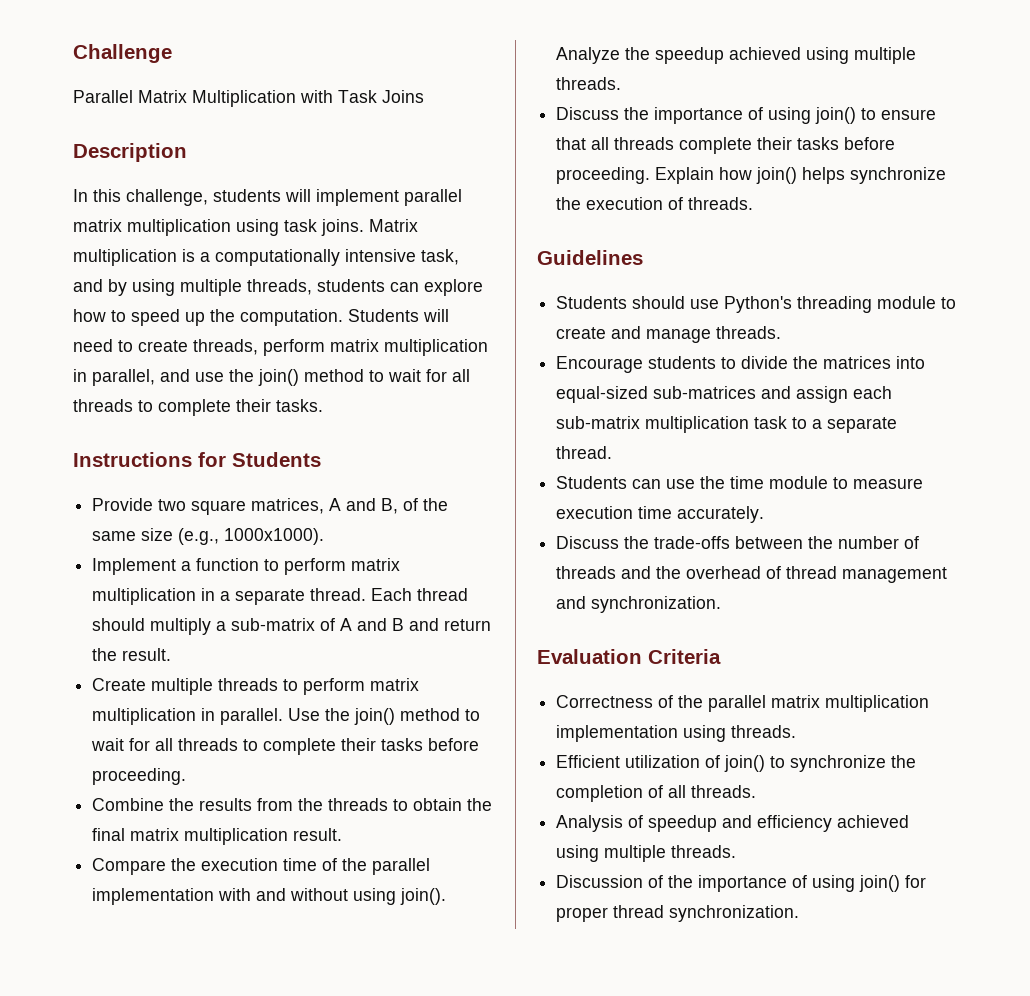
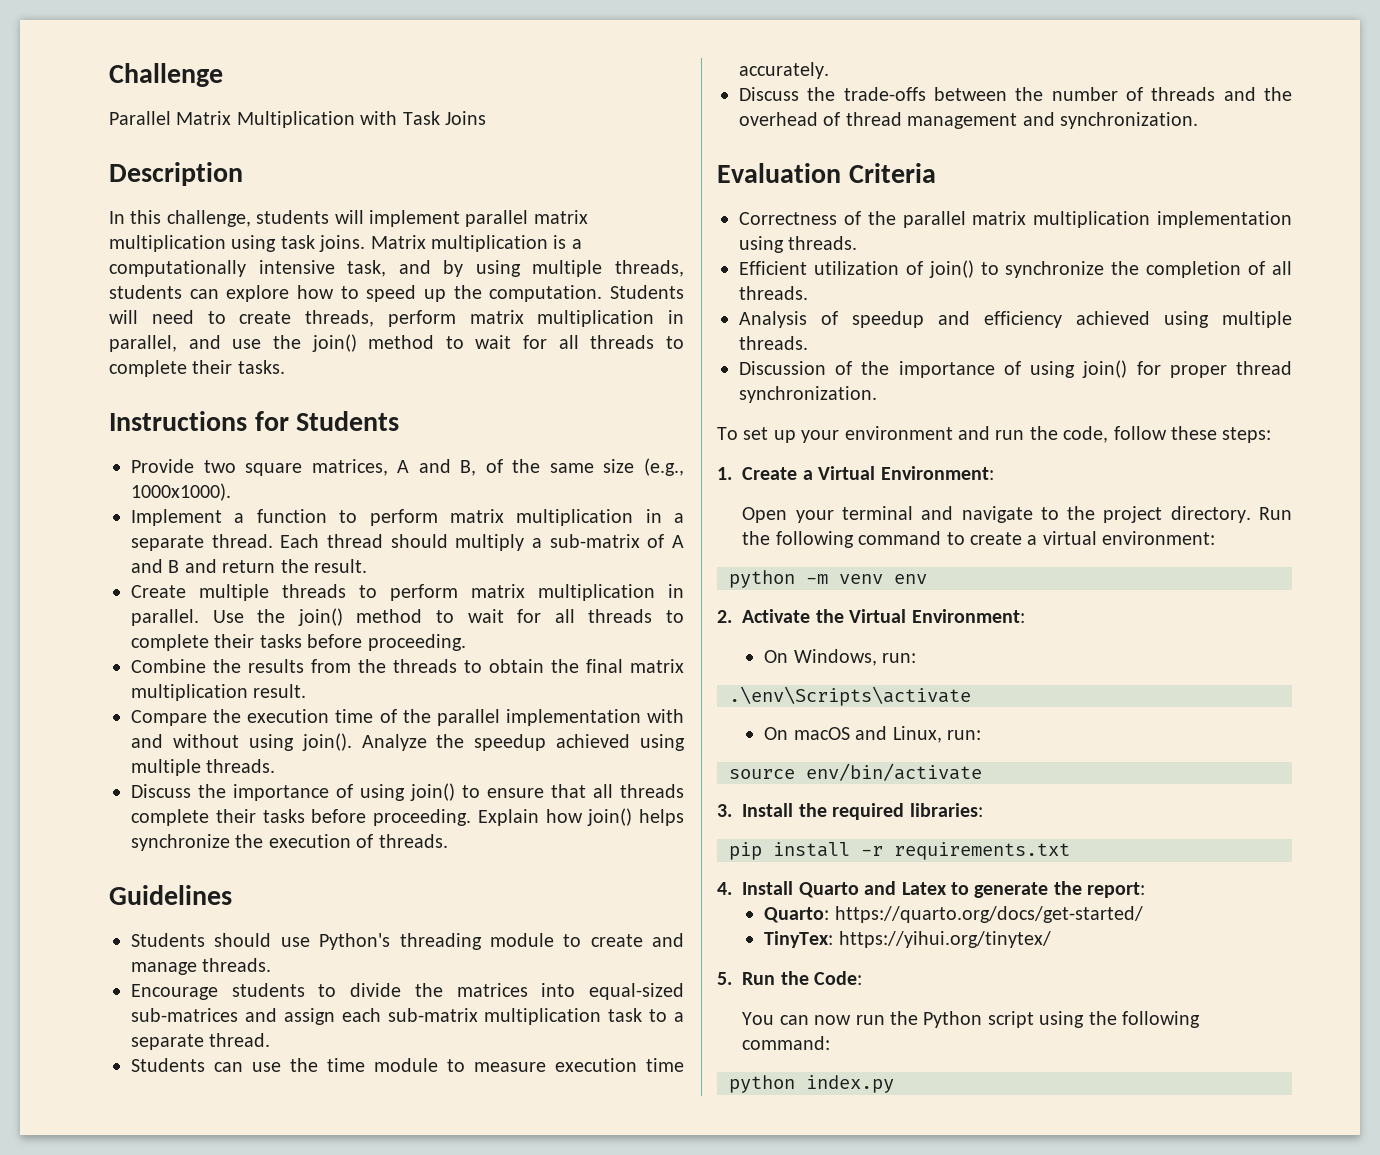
(800, 913) none -> [717,426,1272,443] [717,466,994,480] [742,506,1292,523] [742,531,1216,548] [729,570,927,588] [717,609,1025,623] [764,649,917,666] [729,686,971,706] [764,726,982,743] [729,763,982,781] [717,803,983,820] [729,842,1070,860] [717,881,1146,898] [764,906,1143,923] [764,931,1051,948] [717,971,863,985] [742,1011,1201,1028] [742,1036,831,1050] [729,1075,894,1093] // To set up your environment and run the code, follow these steps: // 1. Create a Virtual Environment: // Open your terminal and navigate to the project directory. Run the following command to create a virtual environment: // python -m venv env // 2. Activate the Virtual Environment: // On Windows, run: // .\env\Scripts\activate // On macOS and Linux, run: // source env/bin/activate // 3. Install the required libraries: // pip install -r requirements.txt // 4. Install Quarto and Latex to generate the report: // Quarto: https://quarto.org/docs/get-started/ // TinyTex: https://yihui.org/tinytex/ // 5. Run the Code: // You can now run the Python script using the following command: // python index.py

